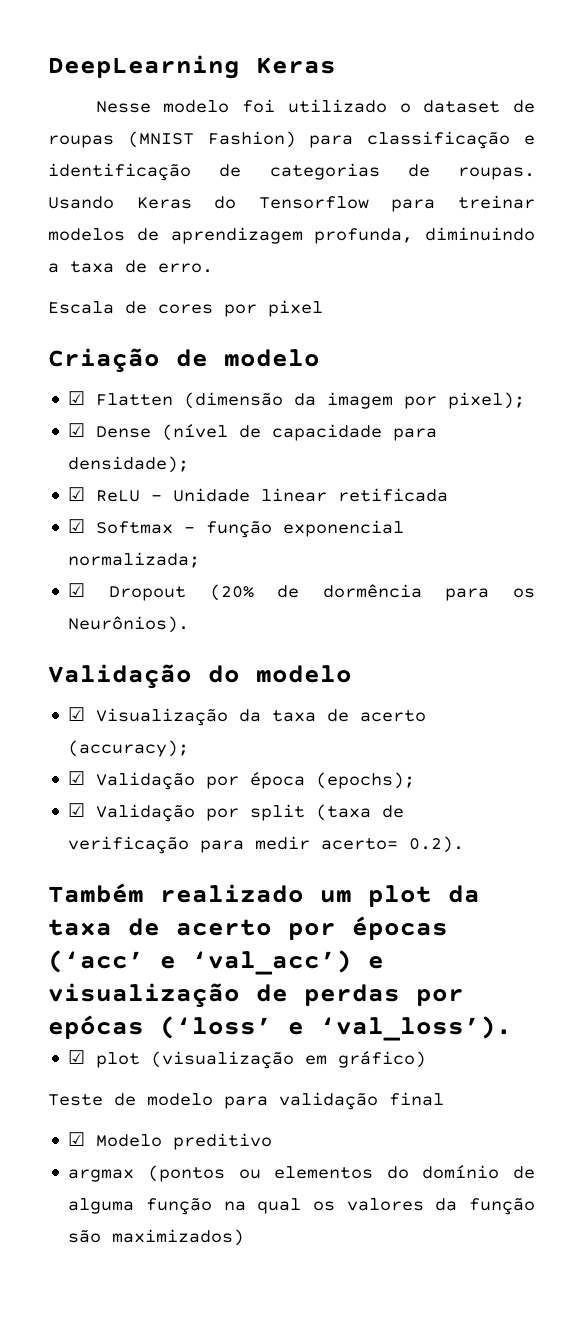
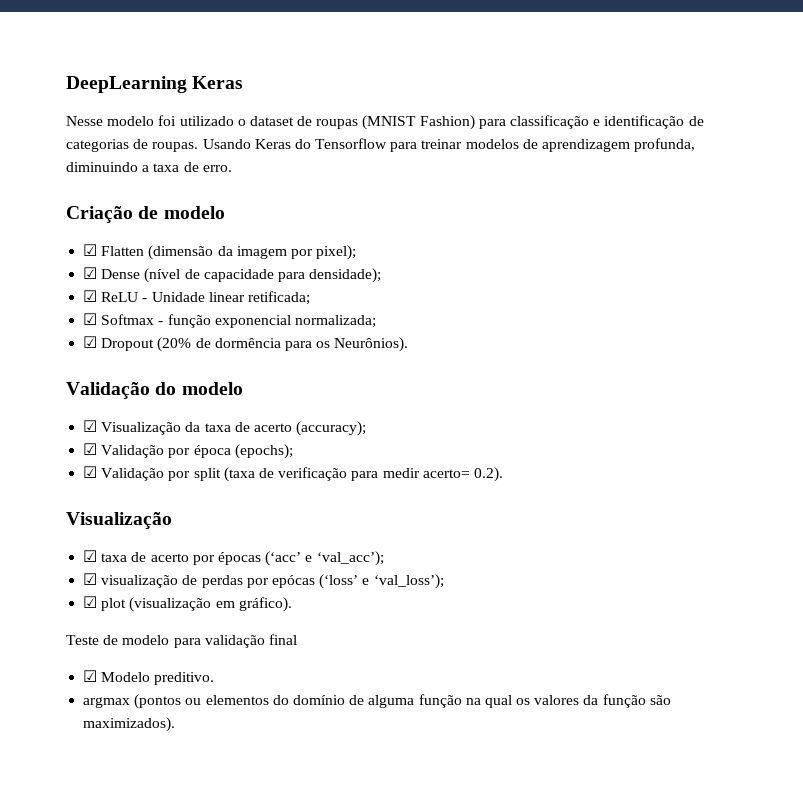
[48,300,323,317] // Escala de cores por pixel -> (232, 168) none
[338,488,449,502] retificada -> [247,291,310,305] retificada;
[48,883,480,907] Também realizado um plot da -> [66,512,172,529] [83,550,98,562] Visualização // ☑
[192,950,384,975] ‘val_acc’) e -> [316,551,384,566] [83,573,98,585] ‘val_acc’); // ☑
[320,1016,512,1041] ‘val_loss’). -> [373,574,444,589] ‘val_loss’);
[338,1051,427,1068] gráfico) -> [238,597,292,612] gráfico).
[173,1133,273,1150] preditivo -> [154,672,215,685] preditivo.
[112,1229,245,1246] maximizados) -> [83,717,176,732] maximizados).

